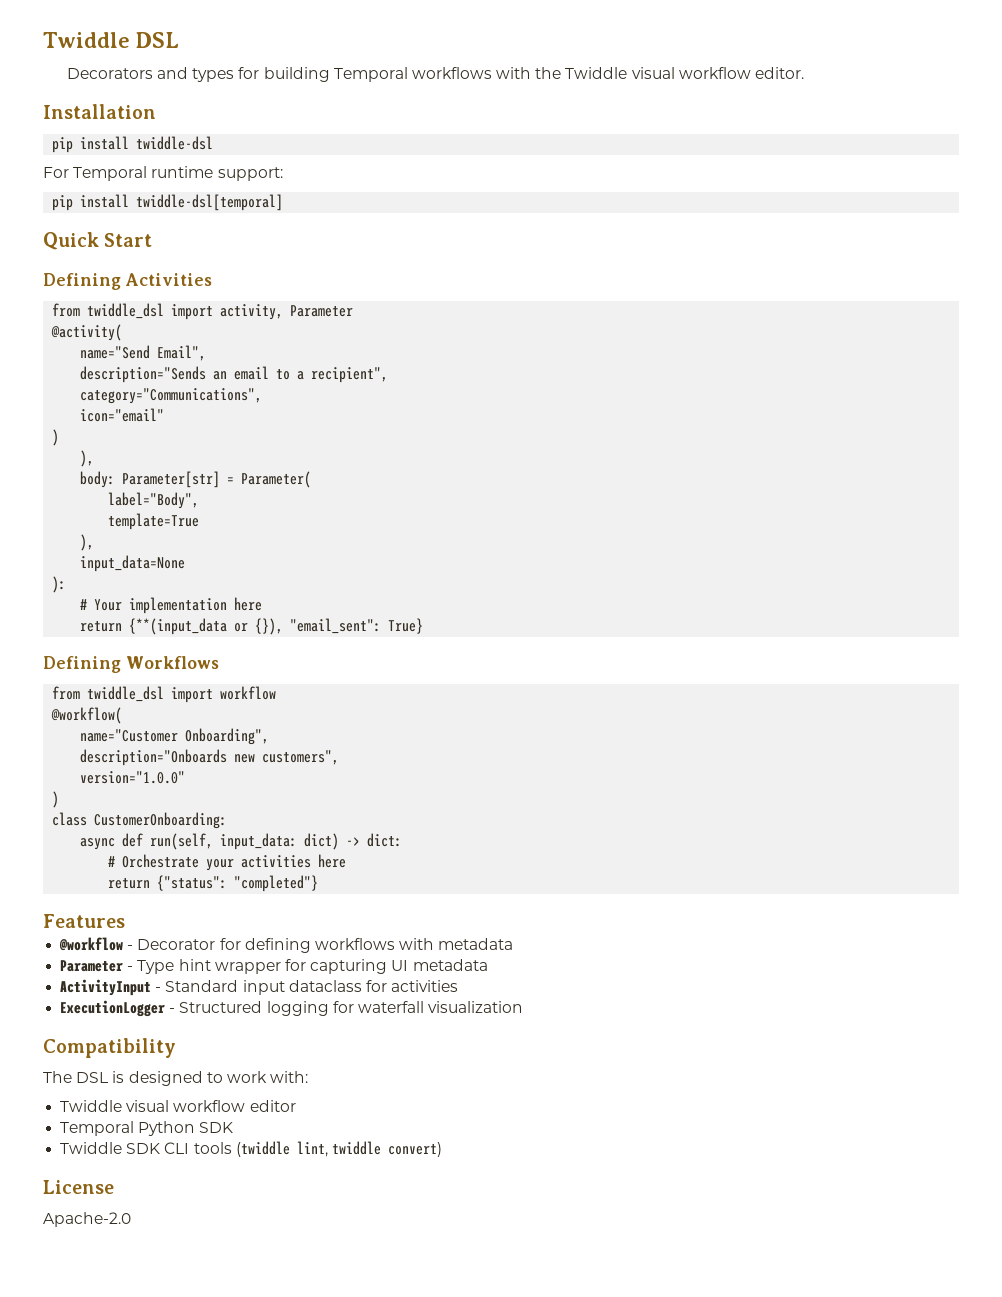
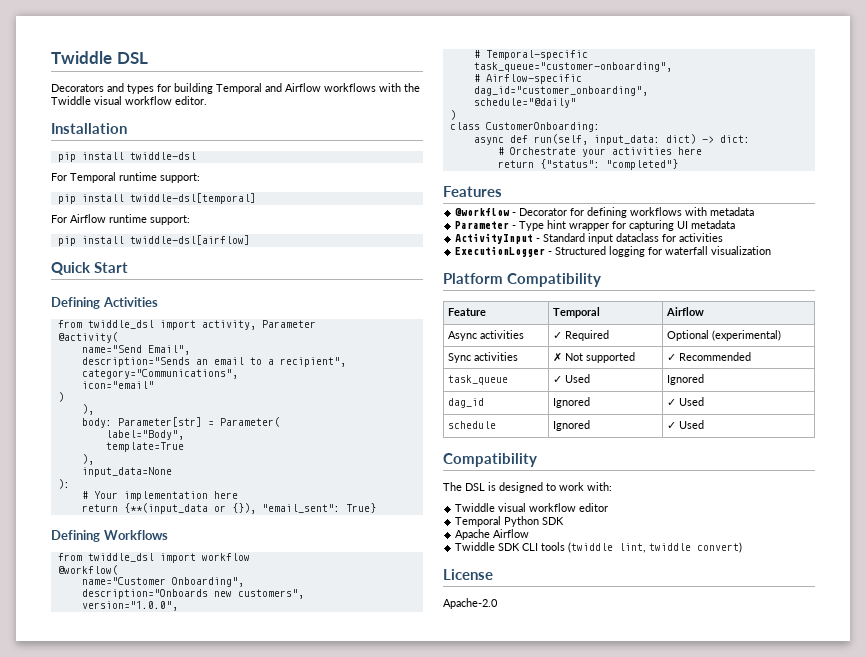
(408, 74) none -> [265,83,321,92] and Airflow
(284, 202) none -> [51,214,190,225] [57,235,250,246] // For Airflow runtime support: // pip install twiddle-dsl[airflow]
[80,771,186,784] version="1.0.0" -> [81,601,178,611] [473,50,588,60] [473,62,672,72] [473,74,582,84] [473,86,648,96] [473,98,576,108] version="1.0.0", // # Temporal-specific // task_queue="customer-onboarding", // # Airflow-specific // dag_id="customer_onboarding", // schedule="@daily"
(524, 1007) none -> [443,273,602,287] [448,308,487,316] [553,307,601,318] [666,307,705,316] [448,330,525,341] [553,330,610,341] [667,330,782,341] [448,352,519,363] [553,352,636,363] [667,352,752,361] [448,375,509,385] [553,374,591,383] [667,374,705,385] [448,398,485,408] [553,397,591,408] [667,397,705,406] [448,421,497,429] [553,420,591,431] [667,420,705,429] // Platform Compatibility // Feature | Temporal | Airflow // Async activities | ✓ Required | Optional (experimental) // Sync activities | ✗ Not supported | ✓ Recommended // task_queue | ✓ Used | Ignored // dag_id | Ignored | ✓ Used // schedule | Ignored | ✓ Used
(234, 1127) none -> [455,529,530,540] // Apache Airflow

